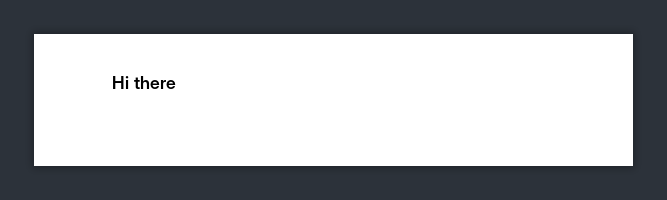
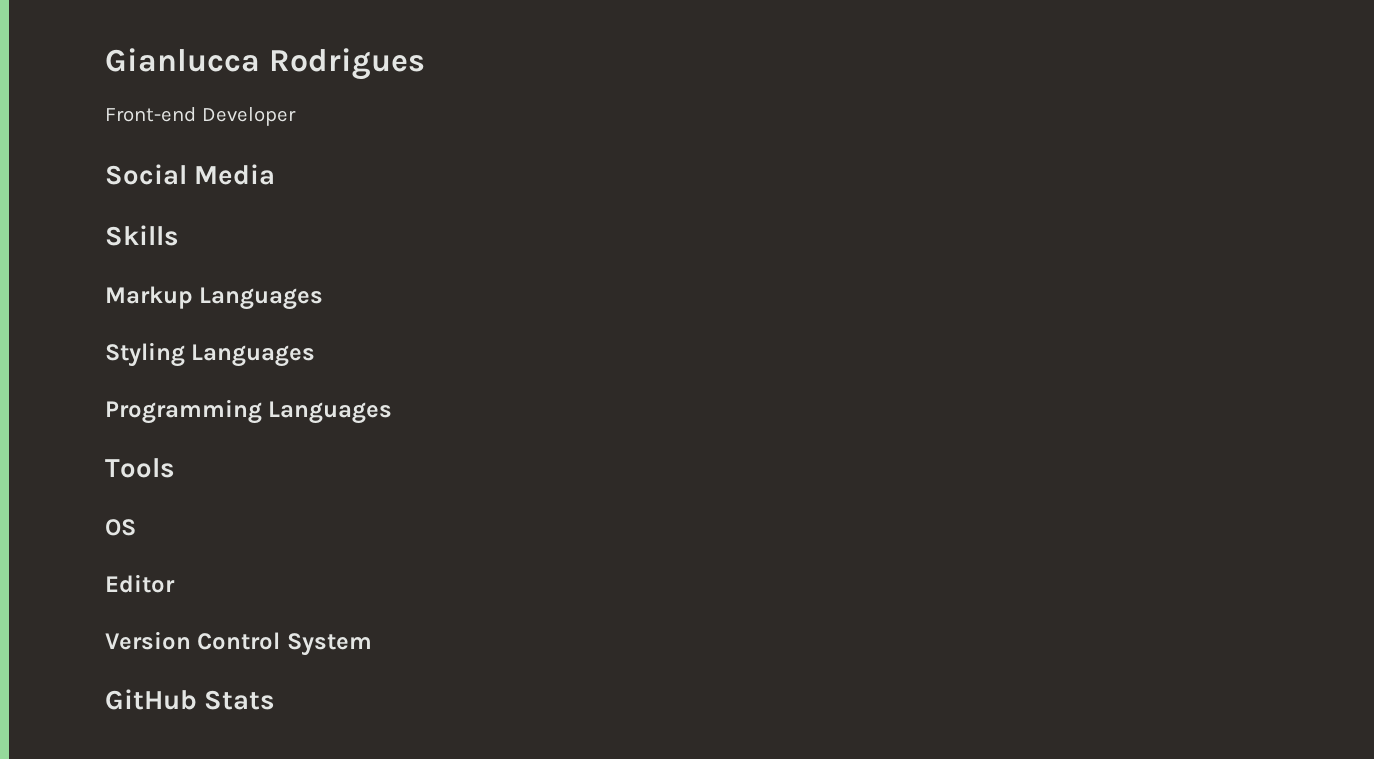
[112,76,176,89] Hi there -> [105,48,425,80] [105,107,296,126] [105,164,276,185] [105,225,179,246] [105,286,324,310] [105,342,316,367] [105,399,393,424] [105,458,175,478] [105,519,136,536] [105,574,175,593] [105,631,372,656] [105,689,276,710] Gianlucca Rodrigues // Front-end Developer // Social Media // Skills // Markup Languages // Styling Languages // Programming Languages // Tools // OS // Editor // Version Control System // GitHub Stats

